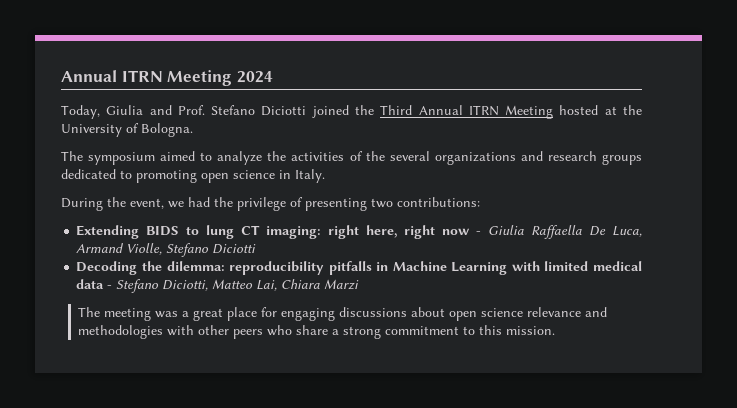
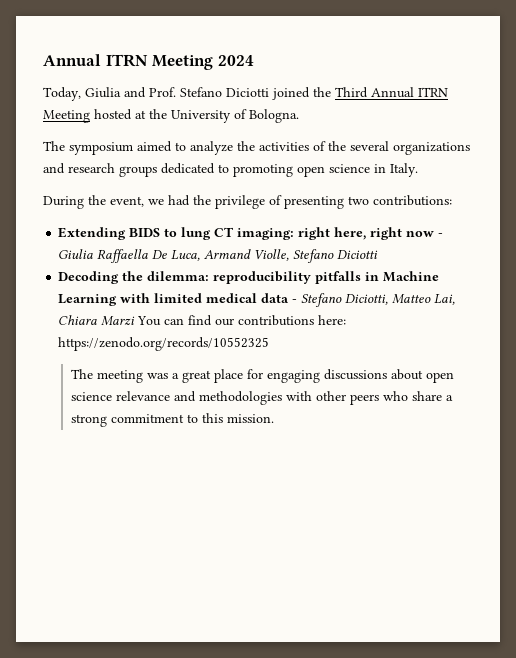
(360, 284) none -> [137,315,347,326] [58,337,270,351] You can find our contributions here: https://zenodo.org/records/10552325

